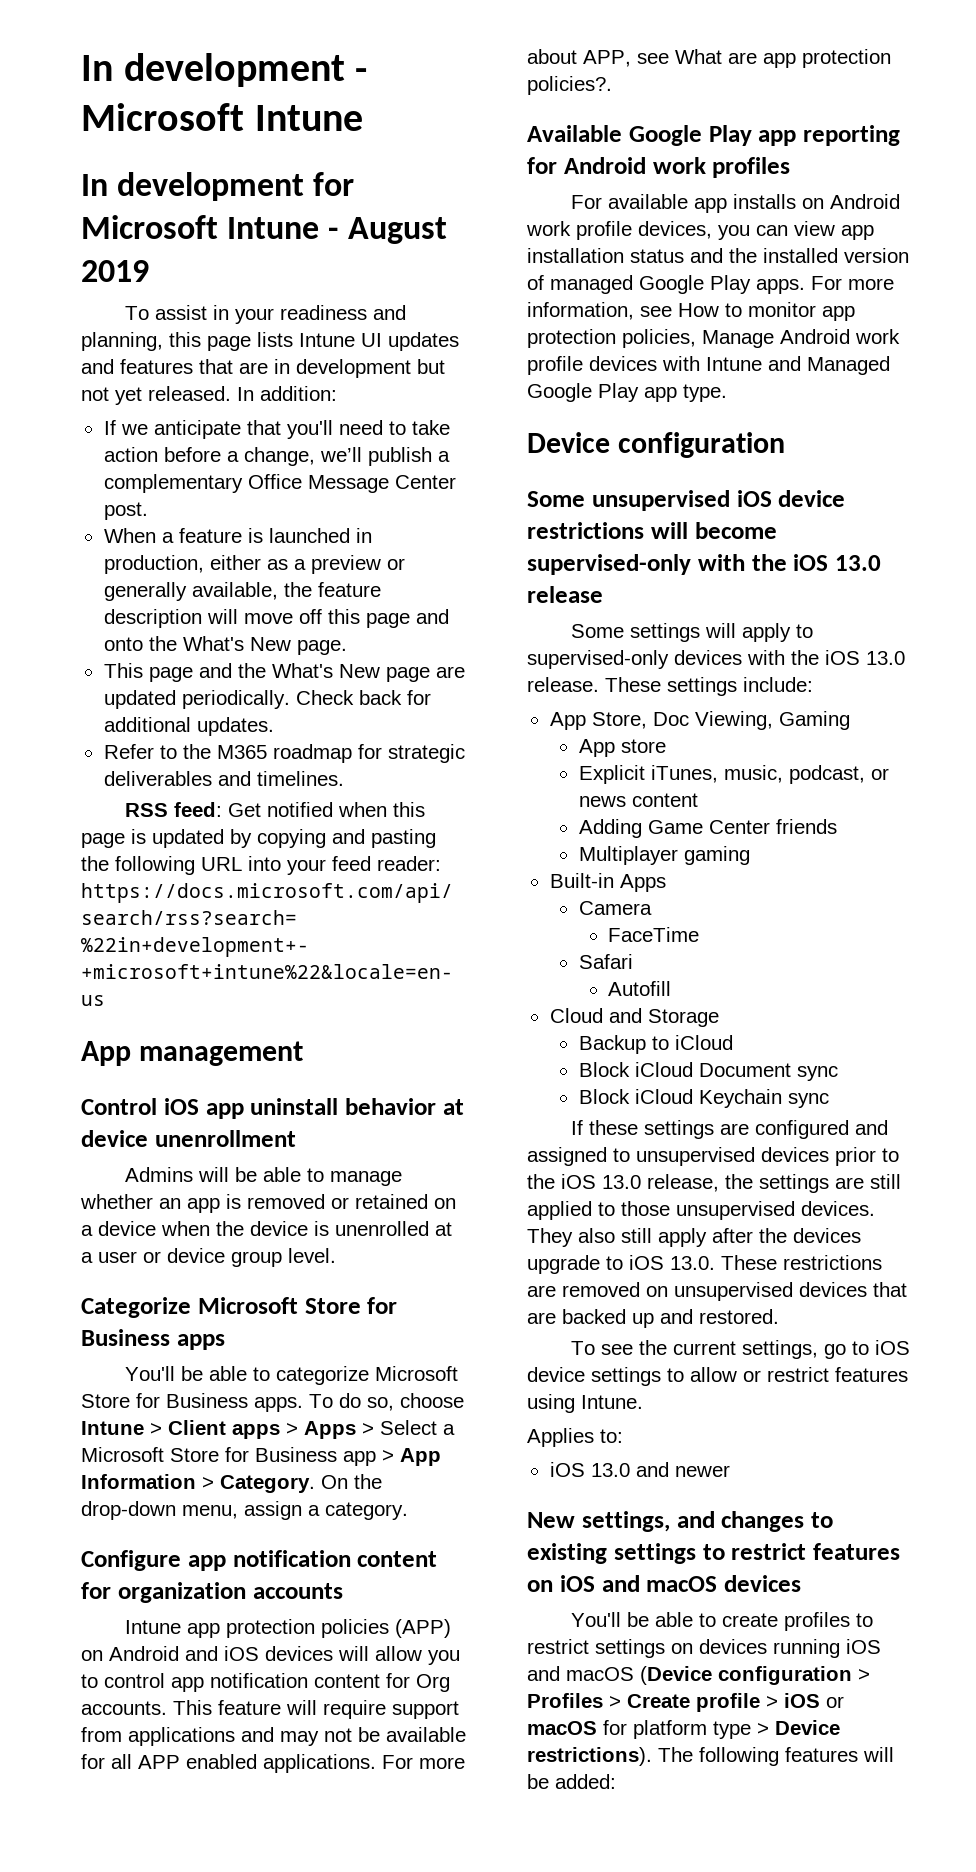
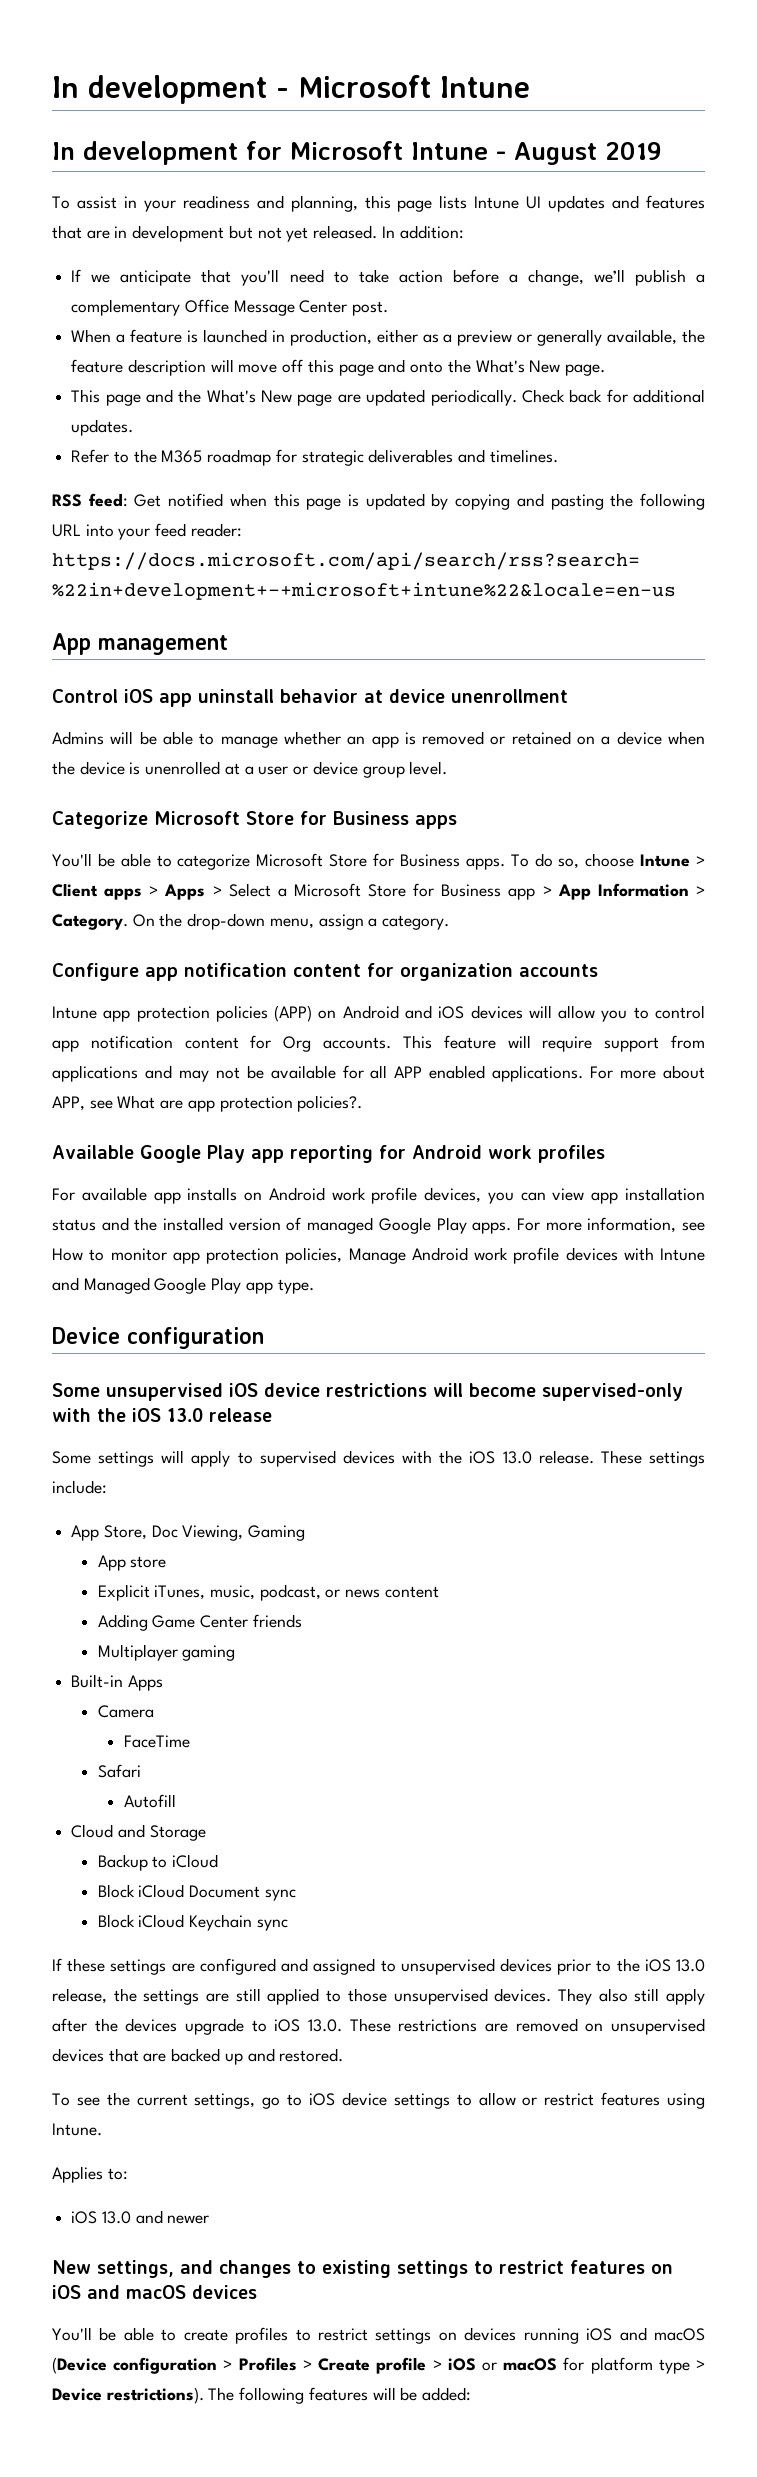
[527,650,669,669] supervised-only -> [259,1450,336,1467] supervised

